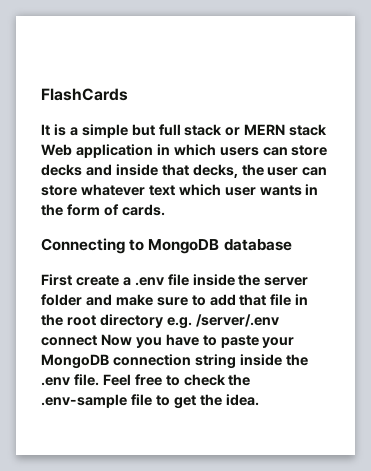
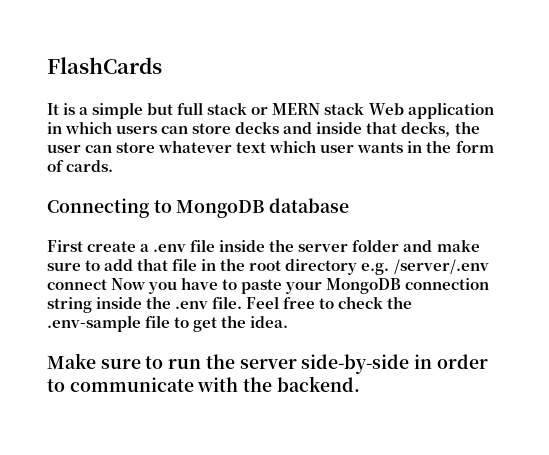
(259, 400) none -> [47,353,488,374] [47,376,360,392] // Make sure to run the server side-by-side in order to communicate with the backend.

